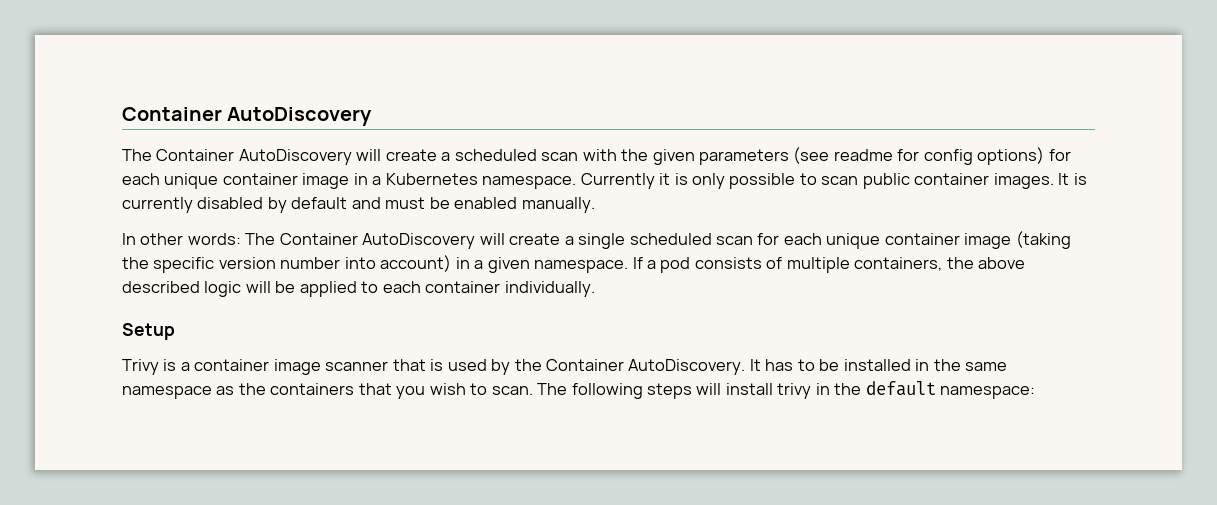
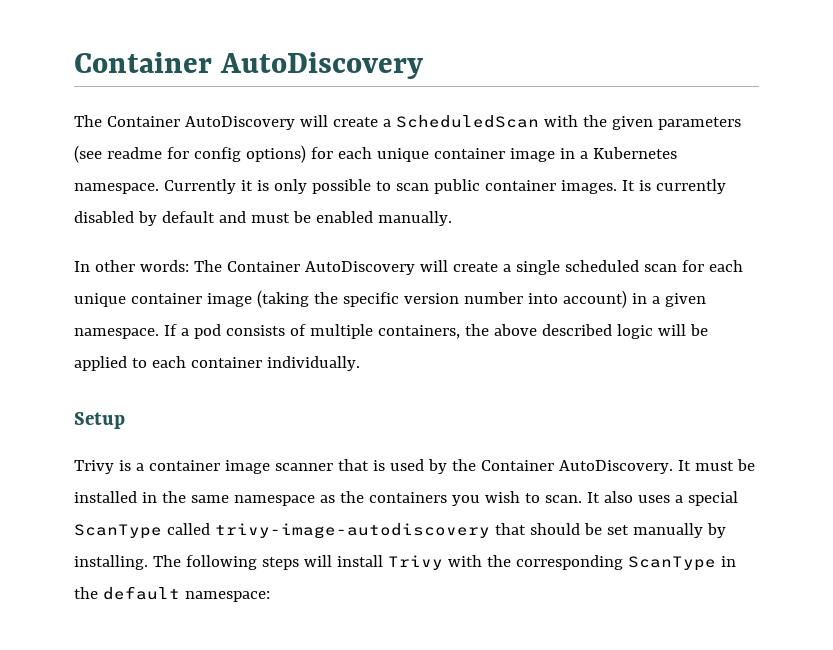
[454,149,579,161] scheduled scan -> [395,115,539,128] ScheduledScan
[765,359,815,371] has to -> [694,461,734,471] must
[358,383,392,395] that -> (447, 497) none
(533, 390) none -> [586,491,738,506] [74,523,726,539] [74,555,148,570] It also uses a special ScanType called trivy-image-autodiscovery that should be set manually by installing.
[777,383,812,399] trivy -> [387,555,716,571] Trivy with the corresponding ScanType

